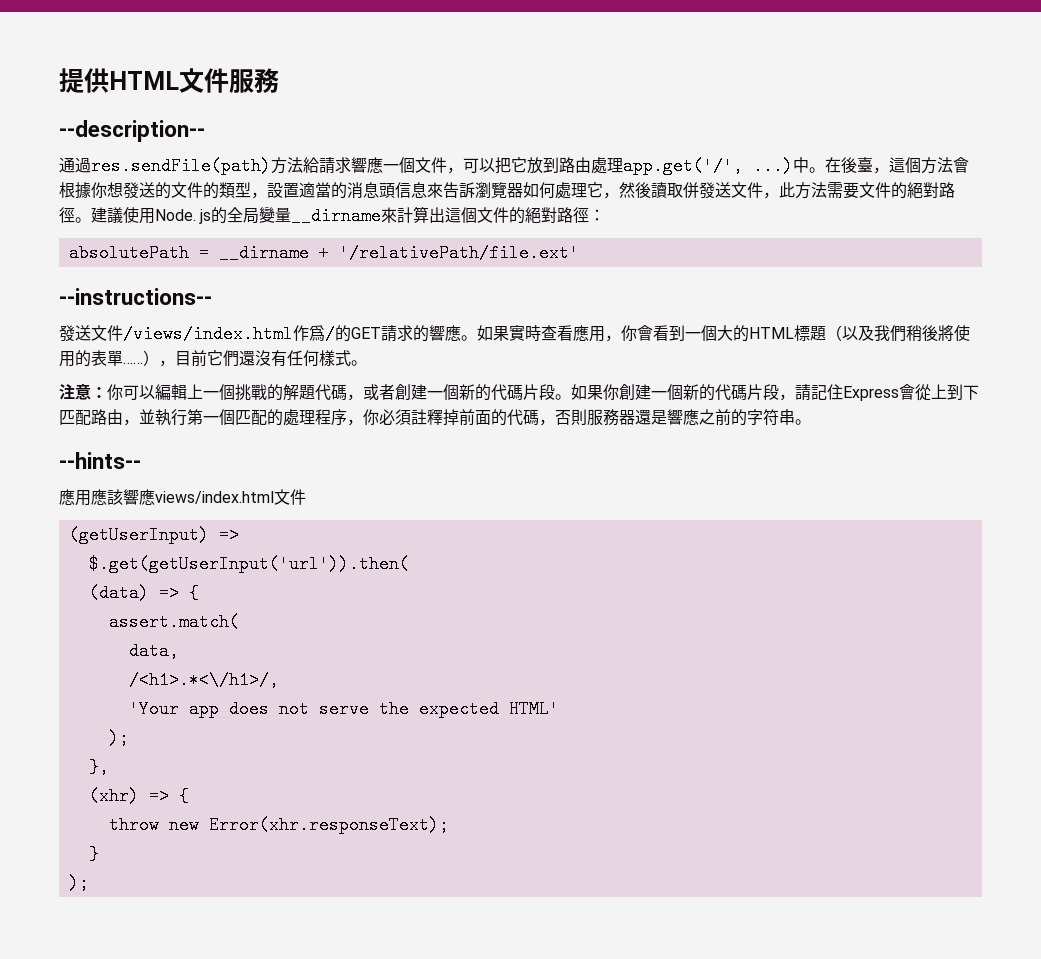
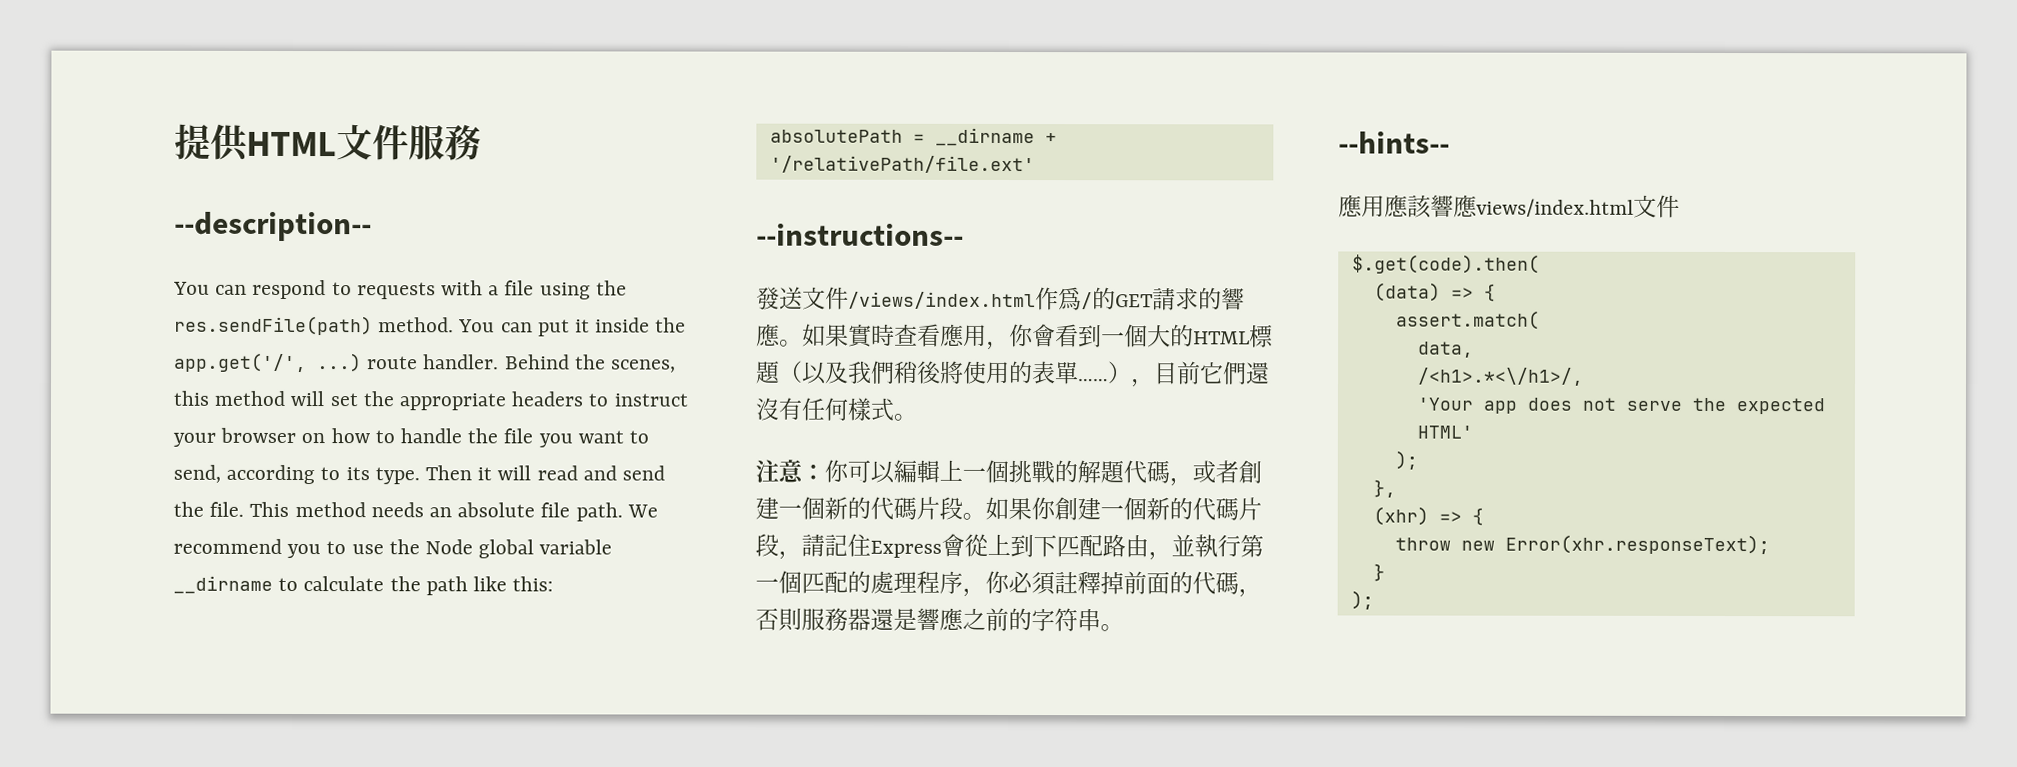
[59,157,969,175] [59,182,955,199] [59,206,606,225] 通過res.sendFile(path)方法給請求響應一個文件，可以把它放到路由處理app.get('/', ...)中。在後臺，這個方法會根據你想發送的文件的類型，設置適當的消息頭信息來告訴瀏覽器如何處理它，然後讀取併發送文件，此方法需要文件的絕對路徑。建議使用Node. js的全局變量__dirname來計算出這個文件的絕對路徑： -> [173,279,627,300] [174,315,687,337] [174,352,677,373] [173,390,688,411] [173,427,650,448] [173,464,666,485] [173,501,658,522] [173,538,613,559] [173,575,554,596] You can respond to requests with a file using the res.sendFile(path) method. You can put it inside the app.get('/', ...) route handler. Behind the scenes, this method will set the appropriate headers to instruct your browser on how to handle the file you want to send, according to its type. Then it will read and send the file. This method needs an absolute file path. We recommend you to use the Node global variable __dirname to calculate the path like this:
[68,526,239,544] [88,555,409,573] (getUserInput) => // $.get(getUserInput('url')).then( -> [1351,254,1540,274] $.get(code).then(

